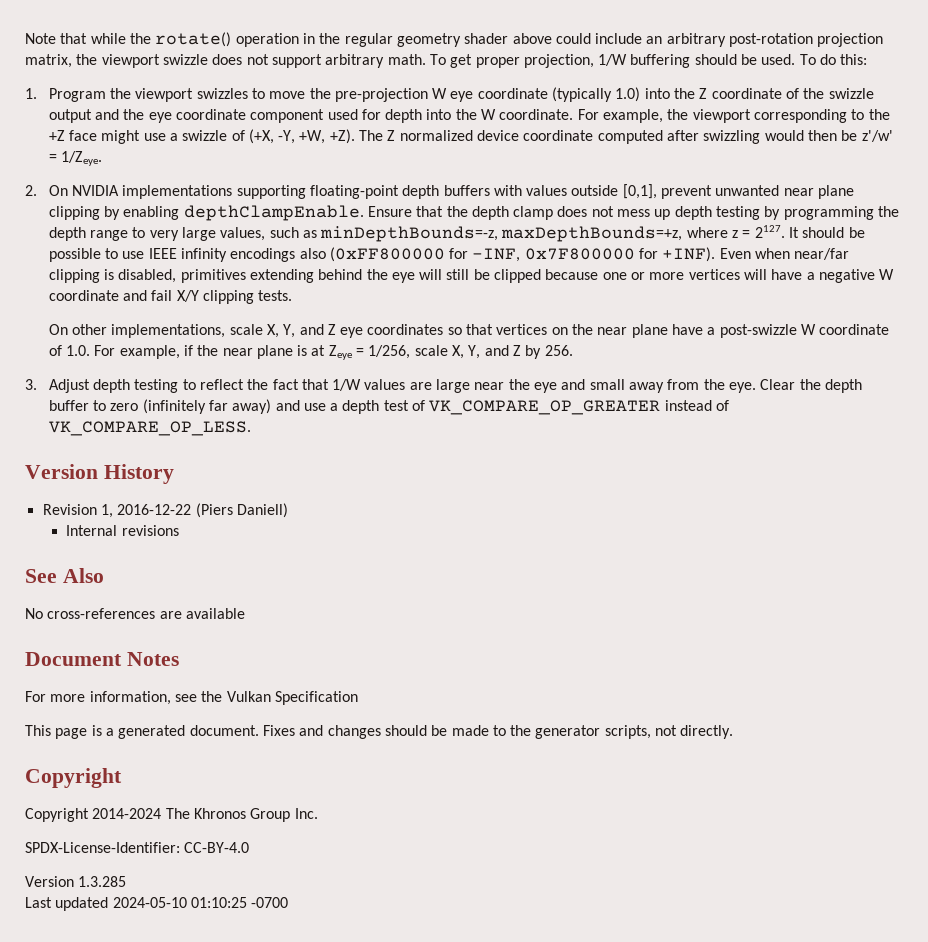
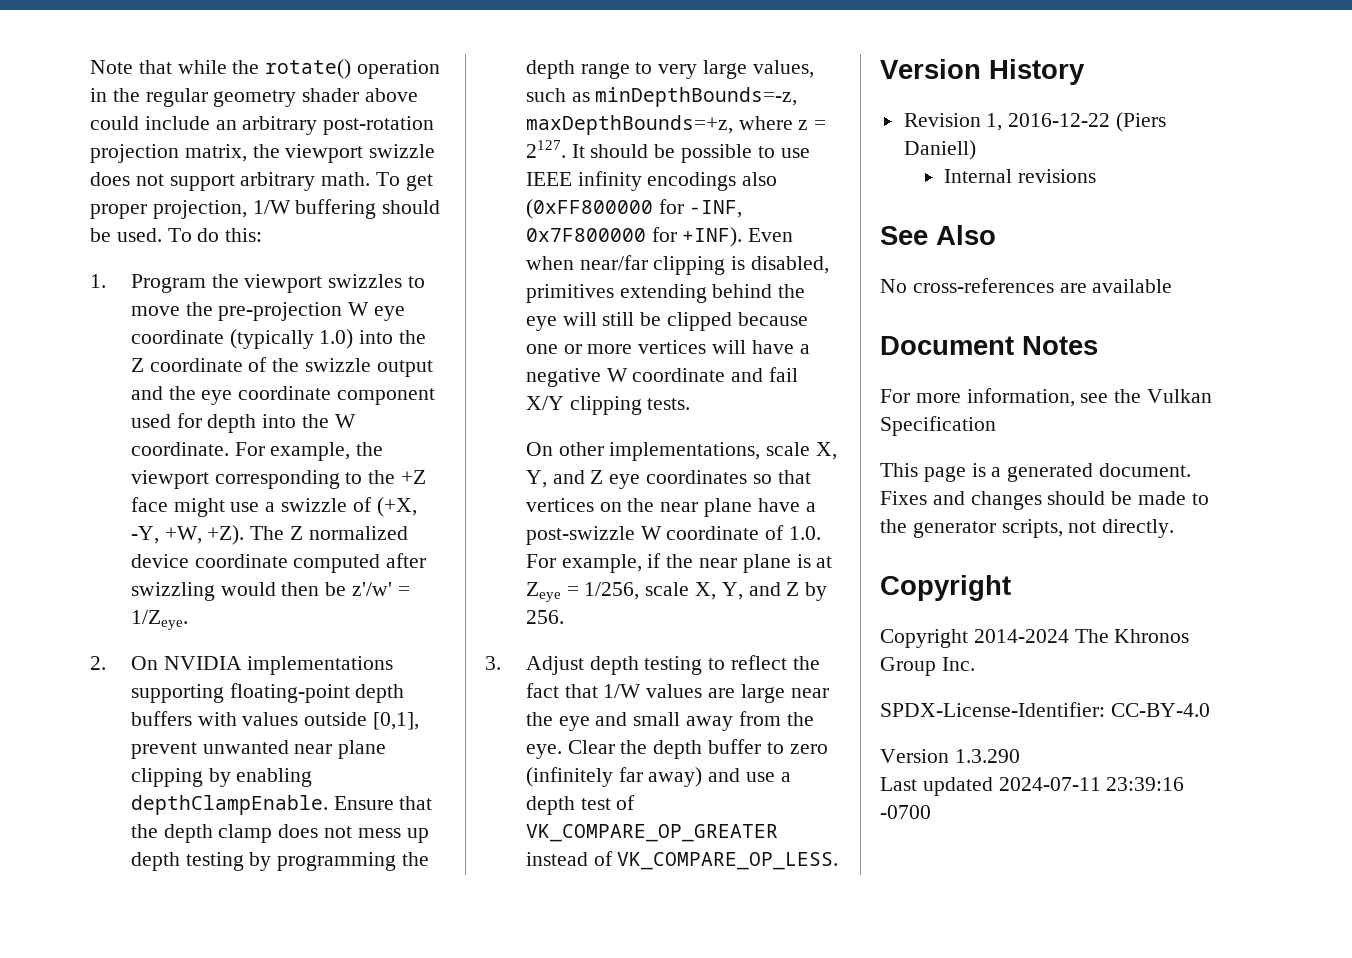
[78,876,127,887] 1.3.285 -> [954,749,1020,763] 1.3.290
[112,897,247,908] 2024-05-10 01:10:25 -> [998,777,1185,791] 2024-07-11 23:39:16

